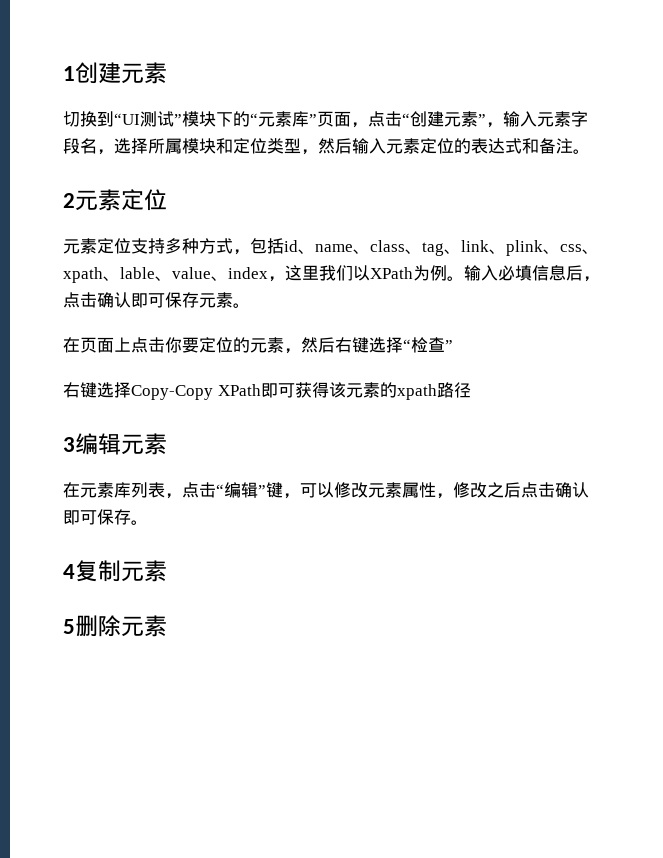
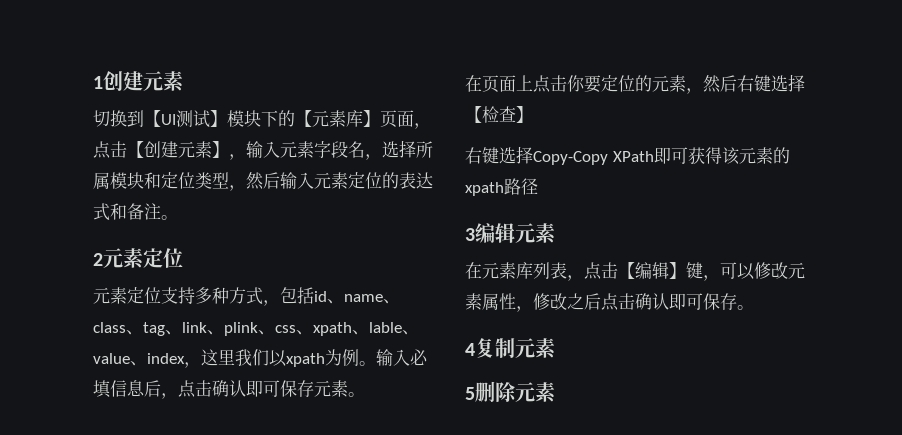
[114,111,317,127] “UI测试”模块下的“元素库” -> [144,110,380,128] 【UI测试】模块下的【元素库】
[402,111,486,127] “创建元素” -> [127,141,229,158] 【创建元素】
[370,267,413,279] XPath -> [286,353,325,367] xpath
[403,337,453,353] “检查” -> [465,106,533,123] 【检查】
[216,482,266,498] “编辑” -> [618,262,686,279] 【编辑】

